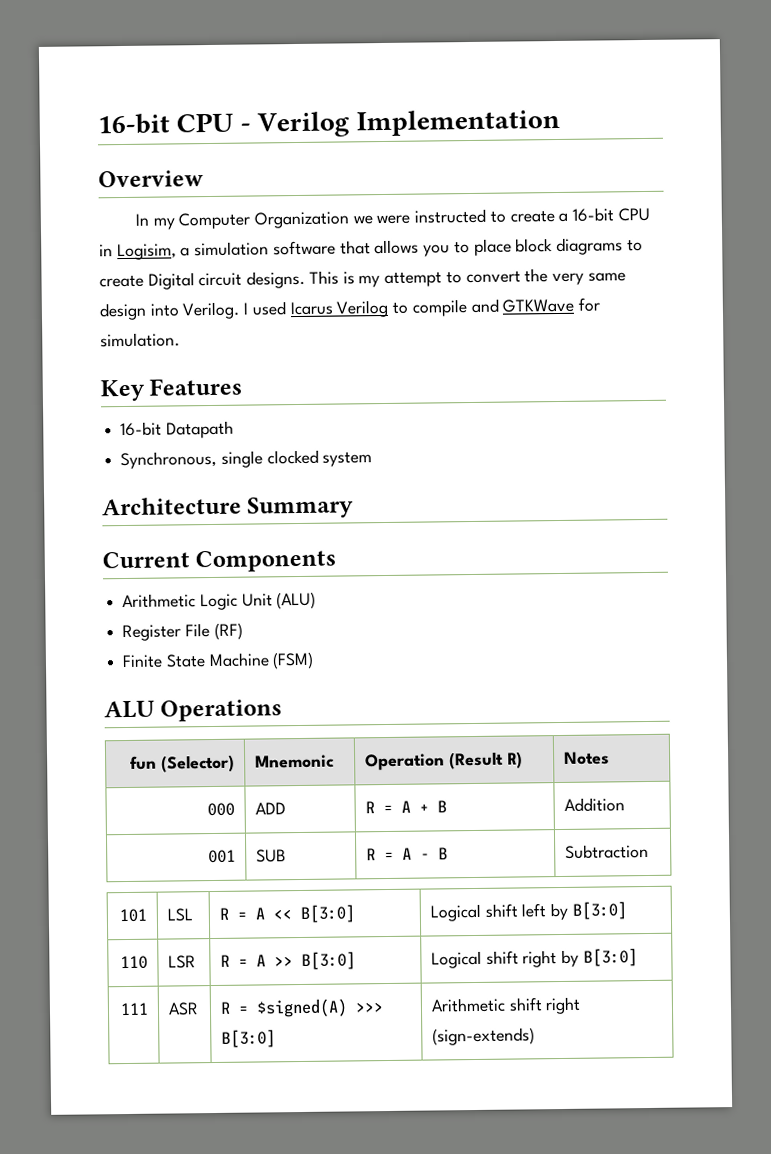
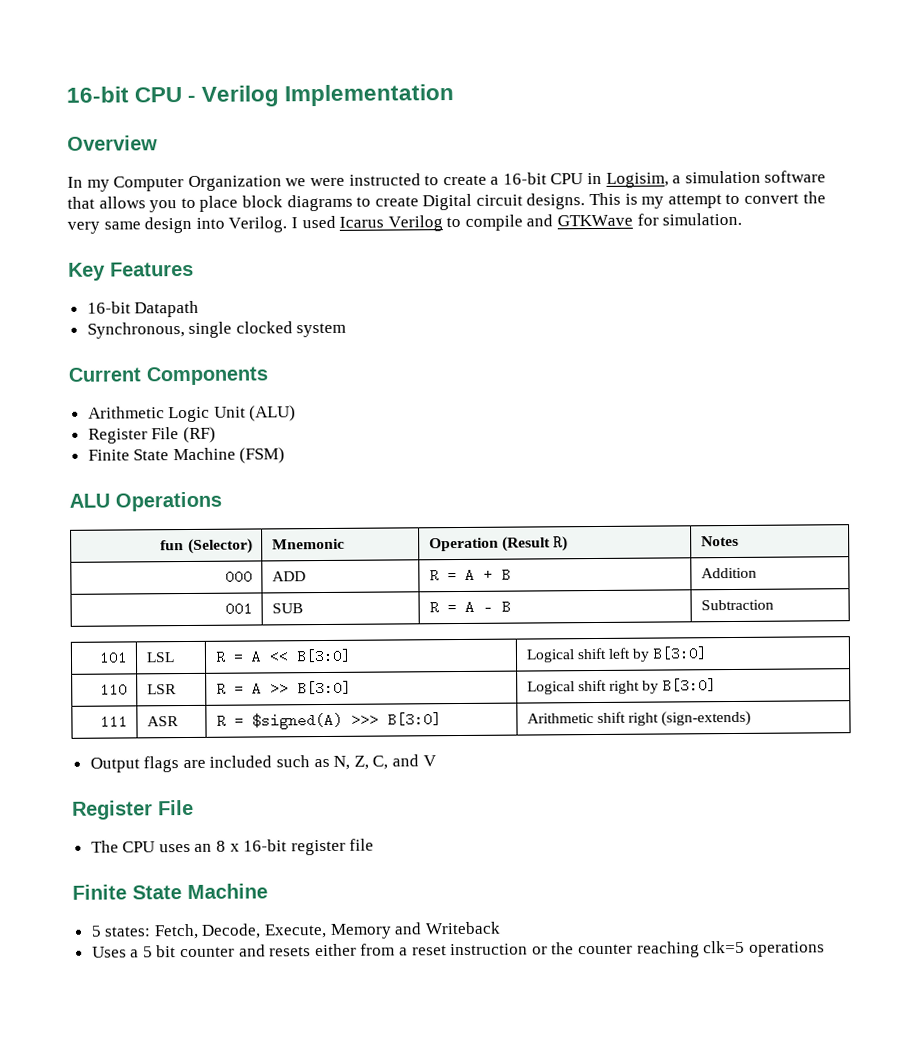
[102,496,355,519] // Architecture Summary -> (347, 330) none
(536, 1036) none -> [89,754,437,773] [72,799,194,820] [90,838,375,856] [72,883,268,900] [90,921,501,940] [91,940,825,958] // Output flags are included such as N, Z, C, and V // Register File // The CPU uses an 8 x 16-bit register file // Finite State Machine // 5 states: Fetch, Decode, Execute, Memory and Writeback // Uses a 5 bit counter and resets either from a reset instruction or the counter reaching clk=5 operations

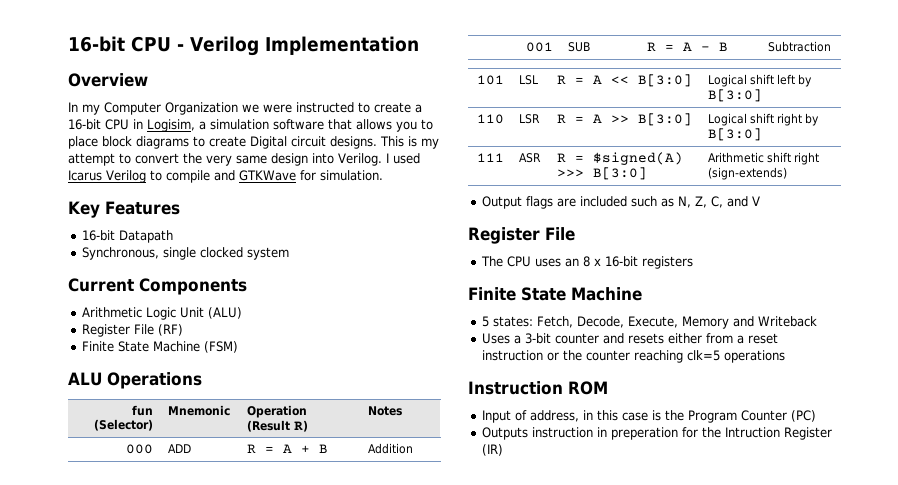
[290,838,375,856] register file -> [642,256,694,269] registers
[142,945,177,958] 5 bit -> [525,333,552,344] 3-bit
(825, 949) none -> [468,381,608,395] [482,410,817,423] [482,427,833,440] [482,444,504,456] // Instruction ROM // Input of address, in this case is the Program Counter (PC) // Outputs instruction in preperation for the Intruction Register (IR)

